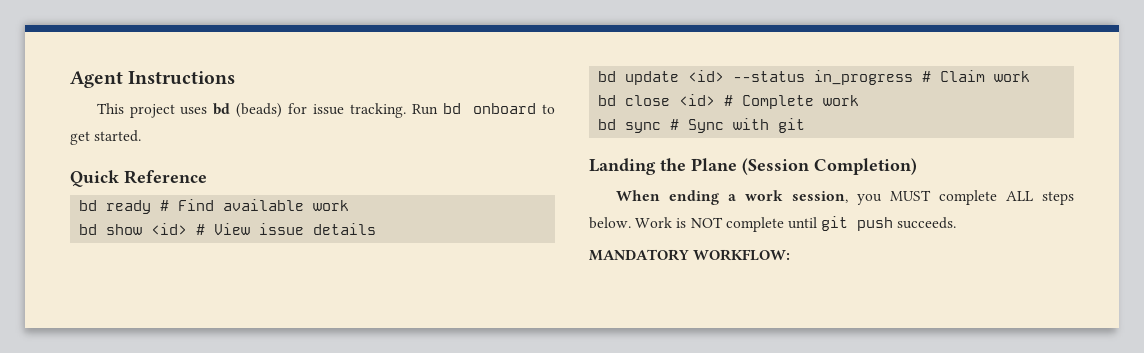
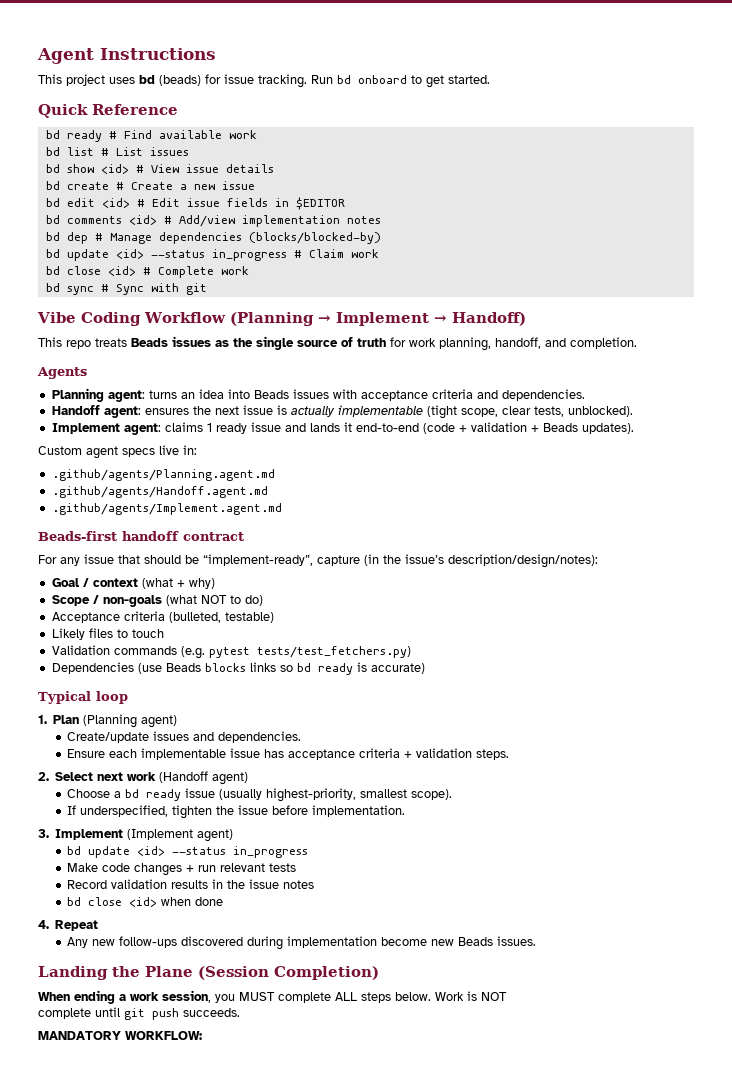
(350, 205) none -> [45,147,189,156] // bd list # List issues
(377, 229) none -> [45,181,255,190] [45,197,345,210] [45,215,381,227] [45,232,381,244] // bd create # Create a new issue // bd edit <id> # Edit issue fields in $EDITOR // bd comments <id> # Add/view implementation notes // bd dep # Manage dependencies (blocks/blocked-by)
(806, 125) none -> [37,312,526,326] [38,336,637,351] [37,367,87,379] [51,388,585,402] [51,405,633,419] [51,422,634,435] [38,445,197,459] [51,469,275,481] [51,486,268,498] [51,503,282,515] [38,531,244,541] [38,554,598,568] [51,578,215,589] [51,595,263,607] [51,611,274,623] [51,628,164,640] [51,645,411,659] [51,662,425,675] [38,691,128,704] [38,714,178,728] [66,731,301,743] [66,748,509,760] [38,771,249,785] [66,788,452,802] [66,805,405,819] [38,829,234,842] [66,846,308,858] [66,863,296,876] [66,879,314,889] [66,897,223,907] [38,920,99,931] [66,936,536,950] // Vibe Coding Workflow (Planning → Implement → Handoff) // This repo treats Beads issues as the single source of truth for work planning, handoff, and completion. // Agents // Planning agent: turns an idea into Beads issues with acceptance criteria and dependencies. // Handoff agent: ensures the next issue is actually implementable (tight scope, clear tests, unblocked). // Implement agent: claims 1 ready issue and lands it end-to-end (code + validation + Beads updates). // Custom agent specs live in: // .github/agents/Planning.agent.md // .github/agents/Handoff.agent.md // .github/agents/Implement.agent.md // Beads-first handoff contract // For any issue that should be “implement-ready”, capture (in the issue’s description/design/notes): // Goal / context (what + why) // Scope / non-goals (what NOT to do) // Acceptance criteria (bulleted, testable) // Likely files to touch // Validation commands (e.g. pytest tests/test_fetchers.py) // Dependencies (use Beads blocks links so bd ready is accurate) // Typical loop // 1. Plan (Planning agent) // Create/update issues and dependencies. // Ensure each implementable issue has acceptance criteria + validation steps. // 2. Select next work (Handoff agent) // Choose a bd ready issue (usually highest-priority, smallest scope). // If underspecified, tighten the issue before implementation. // 3. Implement (Implement agent) // bd update <id> --status in_progress // Make code changes + run relevant tests // Record validation results in the issue notes // bd close <id> when done // 4. Repeat // Any new follow-ups discovered during implementation become new Beads issues.
(723, 222) none -> (507, 996) //

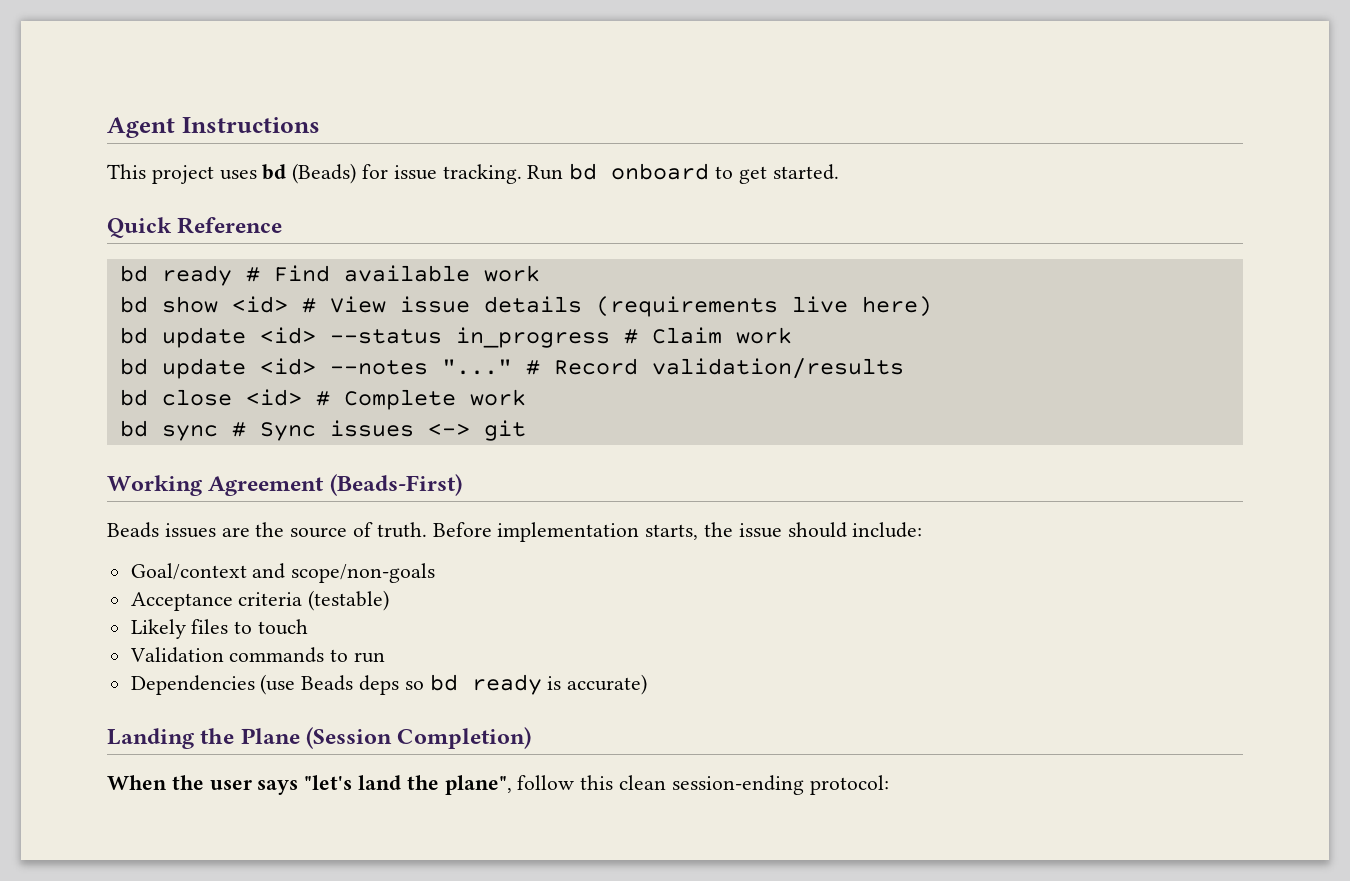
[159,75,201,86] (beads) -> [292,163,357,184] (Beads)
[45,147,189,156] // bd list # List issues -> (540, 273) none
[45,181,255,190] [45,197,345,210] [45,215,381,227] [45,232,381,244] // bd create # Create a new issue // bd edit <id> # Edit issue fields in $EDITOR // bd comments <id> # Add/view implementation notes // bd dep # Manage dependencies (blocks/blocked-by) -> [595,296,932,317] (requirements live here)
(379, 253) none -> [119,358,904,379] // bd update <id> --notes "..." # Record validation/results
[150,283,179,292] with -> [329,420,470,437] issues <->
[37,312,526,326] [38,336,637,351] [37,367,87,379] [51,388,585,402] [51,405,633,419] [51,422,634,435] [38,445,197,459] [51,469,275,481] [51,486,268,498] [51,503,282,515] [38,531,244,541] [38,554,598,568] [51,578,215,589] [51,595,263,607] Vibe Coding Workflow (Planning → Implement → Handoff) // This repo treats Beads issues as the single source of truth for work planning, handoff, and completion. // Agents // Planning agent: turns an idea into Beads issues with acceptance criteria and dependencies. // Handoff agent: ensures the next issue is actually implementable (tight scope, clear tests, unblocked). // Implement agent: claims 1 ready issue and lands it end-to-end (code + validation + Beads updates). // Custom agent specs live in: // .github/agents/Planning.agent.md // .github/agents/Handoff.agent.md // .github/agents/Implement.agent.md // Beads-first handoff contract // For any issue that should be “implement-ready”, capture (in the issue’s description/design/notes): // Goal / context (what + why) // Scope / non-goals (what NOT to do) -> [107,474,462,496] [107,522,923,542] [130,563,436,583] Working Agreement (Beads-First) // Beads issues are the source of truth. Before implementation starts, the issue should include: // Goal/context and scope/non-goals
[168,612,274,623] (bulleted, testable) -> [308,590,390,611] (testable)
[180,646,411,659] (e.g. pytest tests/test_fetchers.py) -> [330,649,386,663] to run
[204,662,276,672] blocks links -> [359,675,400,695] deps
[38,691,128,704] [38,714,178,728] [66,731,301,743] [66,748,509,760] [38,771,249,785] [66,788,452,802] [66,805,405,819] [38,829,234,842] [66,846,308,858] [66,863,296,876] [66,879,314,889] [66,897,223,907] [38,920,99,931] [66,936,536,950] // Typical loop // 1. Plan (Planning agent) // Create/update issues and dependencies. // Ensure each implementable issue has acceptance criteria + validation steps. // 2. Select next work (Handoff agent) // Choose a bd ready issue (usually highest-priority, smallest scope). // If underspecified, tighten the issue before implementation. // 3. Implement (Implement agent) // bd update <id> --status in_progress // Make code changes + run relevant tests // Record validation results in the issue notes // bd close <id> when done // 4. Repeat // Any new follow-ups discovered during implementation become new Beads issues. -> (648, 684) none
[74,990,507,1004] [38,1007,240,1020] [38,1031,202,1040] ending a work session, you MUST complete ALL steps below. Work is NOT // complete until git push succeeds. // MANDATORY WORKFLOW: -> [171,775,889,795] the user says "let's land the plane", follow this clean session-ending protocol:

